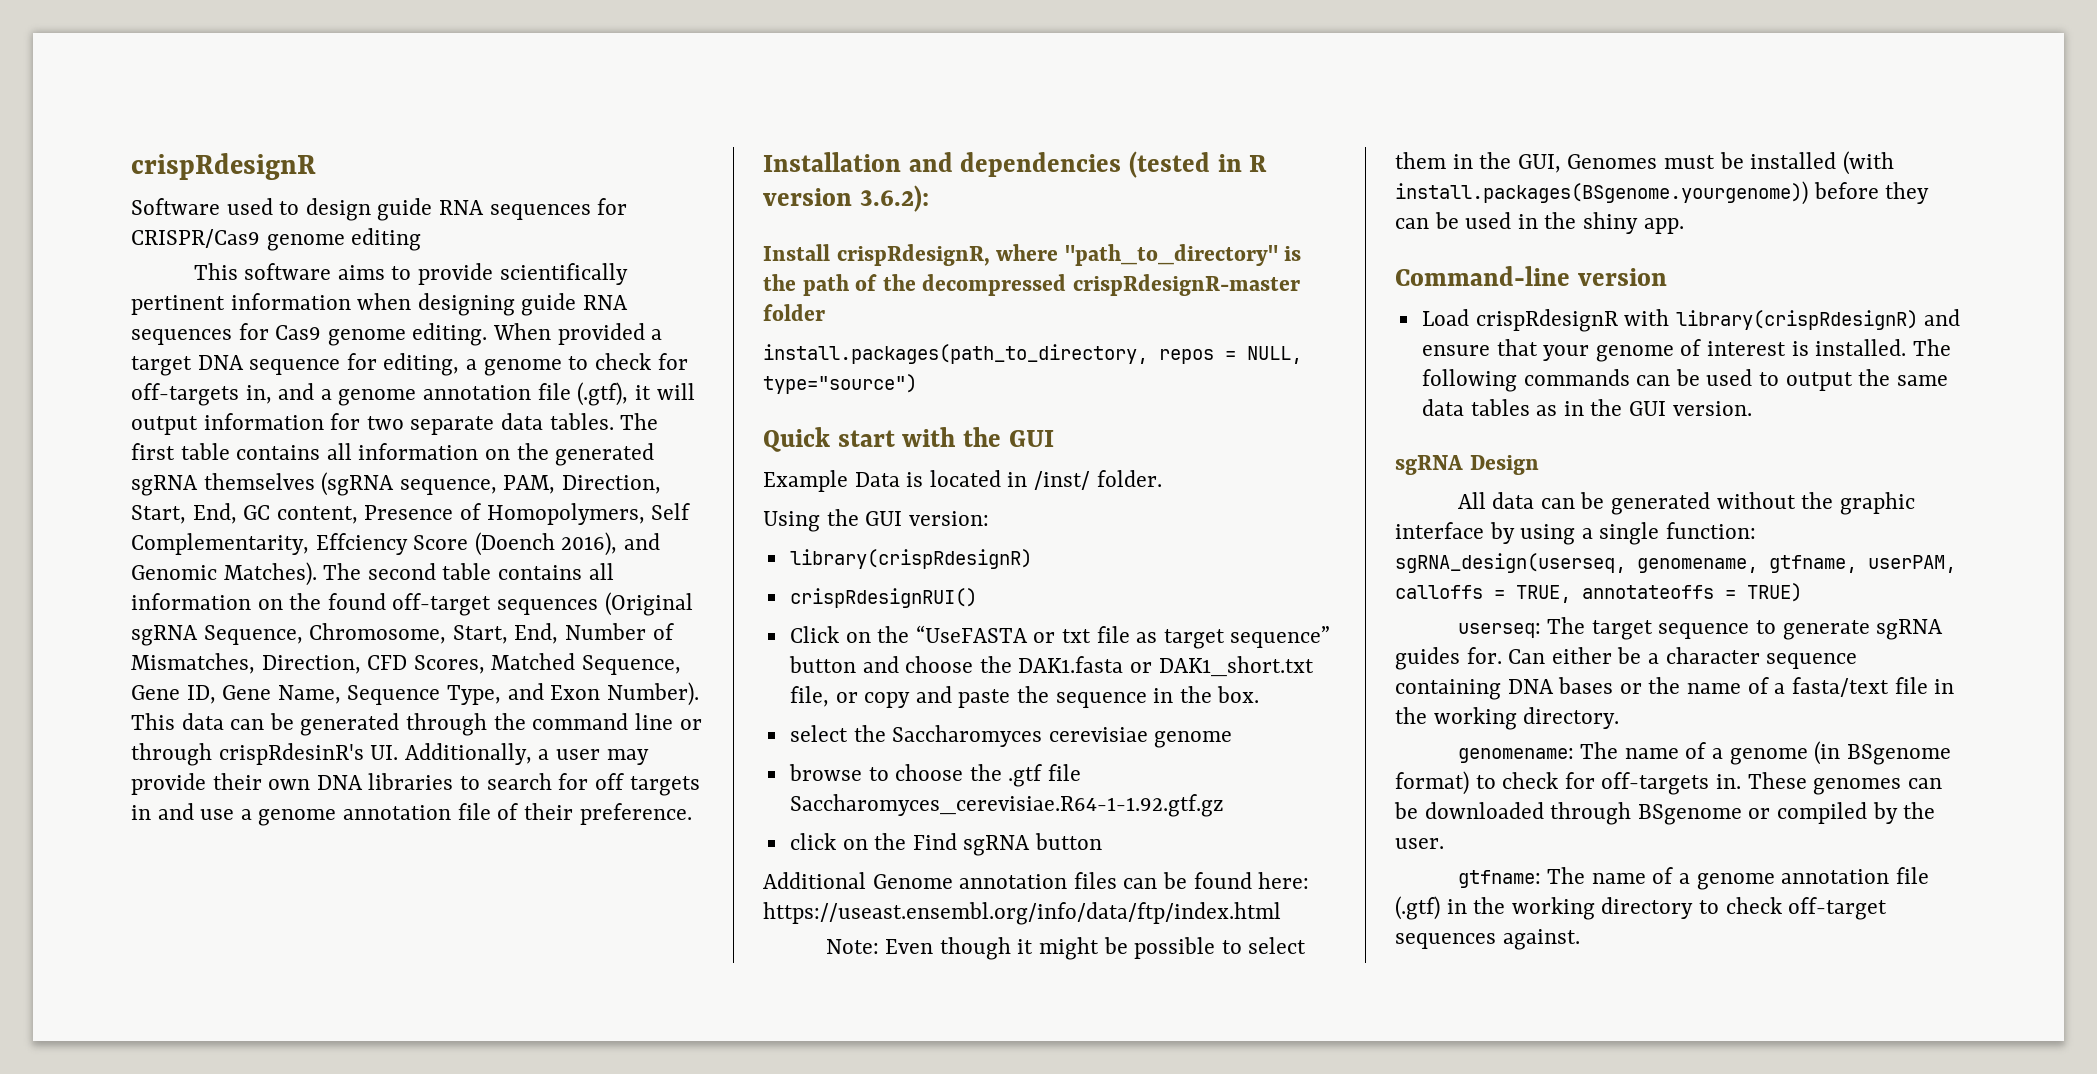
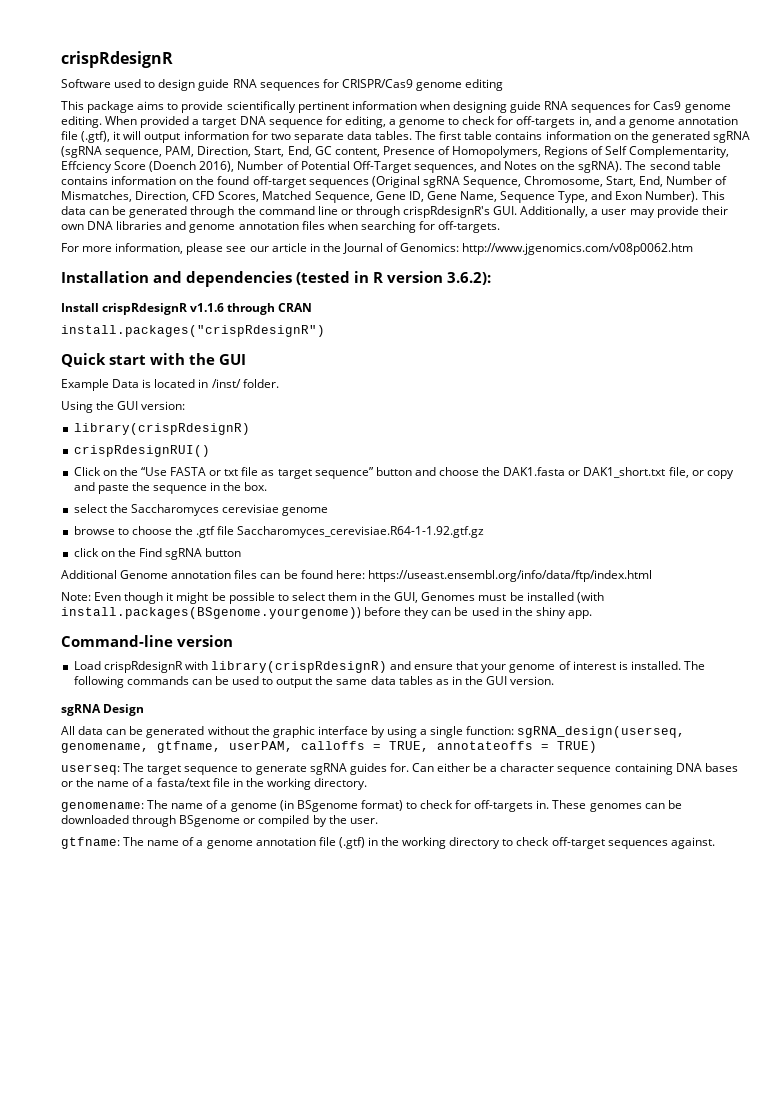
[244,263,332,280] software -> [87,101,135,113] package
[326,443,352,460] all -> (543, 135) none
[203,473,315,490] themselves -> (750, 137) none
(645, 514) none -> [544,146,604,158] Regions of
[624,533,661,550] [131,562,317,586] and Genomic Matches). -> [237,161,623,173] Number of Potential Off-Target sequences, and Notes on the sgRNA).
[588,563,614,580] all -> (108, 180) none
[218,743,399,765] crispRdesinR's UI. -> [403,206,518,218] crispRdesignR's GUI.
[460,773,700,796] [131,803,692,826] to search for off targets in and use a genome annotation file of their preference. -> [165,221,501,233] [61,243,694,255] and genome annotation files when searching for off-targets. // For more information, please see our article in the Journal of Genomics: http://www.jgenomics.com/v08p0062.htm
[836,244,1302,266] [763,274,1301,296] [763,304,825,321] [763,344,1302,364] [763,374,917,394] crispRdesignR, where "path_to_directory" is the path of the decompressed crispRdesignR-master folder // install.packages(path_to_directory, repos = NULL, type="source") -> [102,303,313,315] [61,325,325,337] crispRdesignR v1.1.6 through CRAN // install.packages("crispRdesignR")
[915,625,1028,643] “UseFASTA -> [140,467,207,476] “Use FASTA

